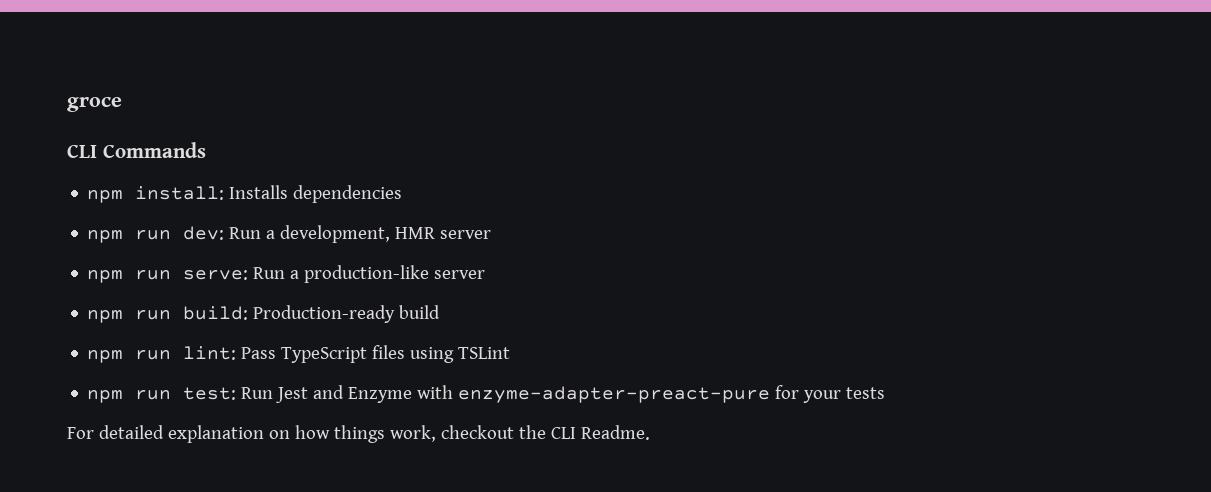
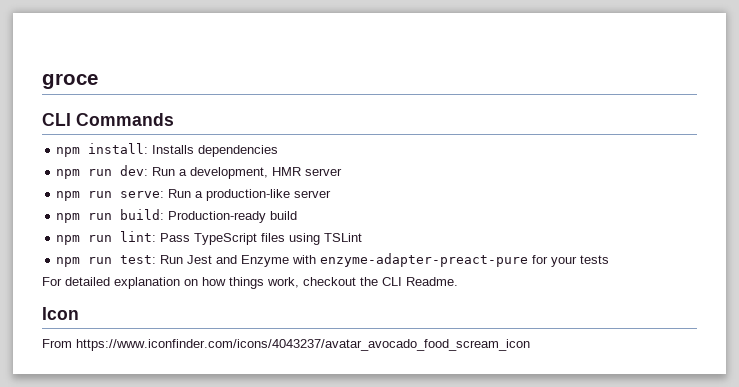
(650, 432) none -> [42,307,79,320] [42,339,530,351] // Icon // From https://www.iconfinder.com/icons/4043237/avatar_avocado_food_scream_icon

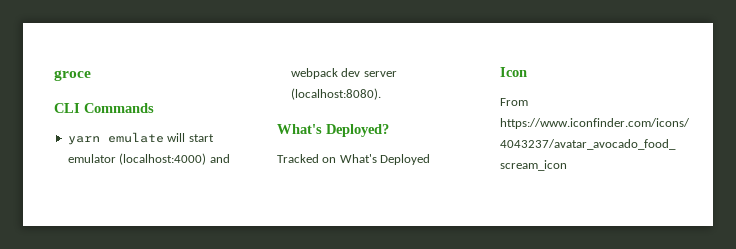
[56,143,279,157] [56,165,343,179] [56,189,332,201] [56,209,298,223] [56,231,363,245] [56,253,610,267] [42,277,458,289] npm install: Installs dependencies // npm run dev: Run a development, HMR server // npm run serve: Run a production-like server // npm run build: Production-ready build // npm run lint: Pass TypeScript files using TSLint // npm run test: Run Jest and Enzyme with enzyme-adapter-preact-pure for your tests // For detailed explanation on how things work, checkout the CLI Readme. -> [67,132,214,145] [67,153,230,165] [290,68,397,79] [290,88,381,100] [277,124,389,137] [277,154,431,165] yarn emulate will start emulator (localhost:4000) and webpack dev server (localhost:8080). // What's Deployed? // Tracked on What's Deployed

